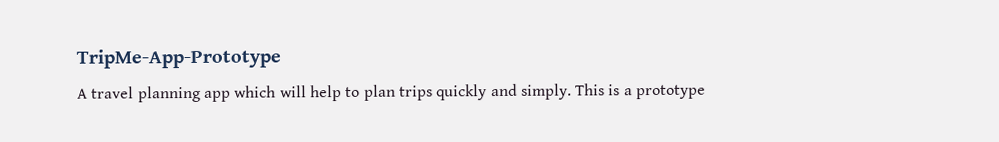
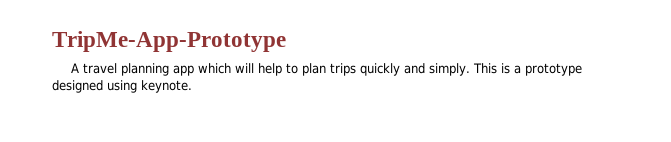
(707, 92) none -> [52,80,192,93] designed using keynote.

